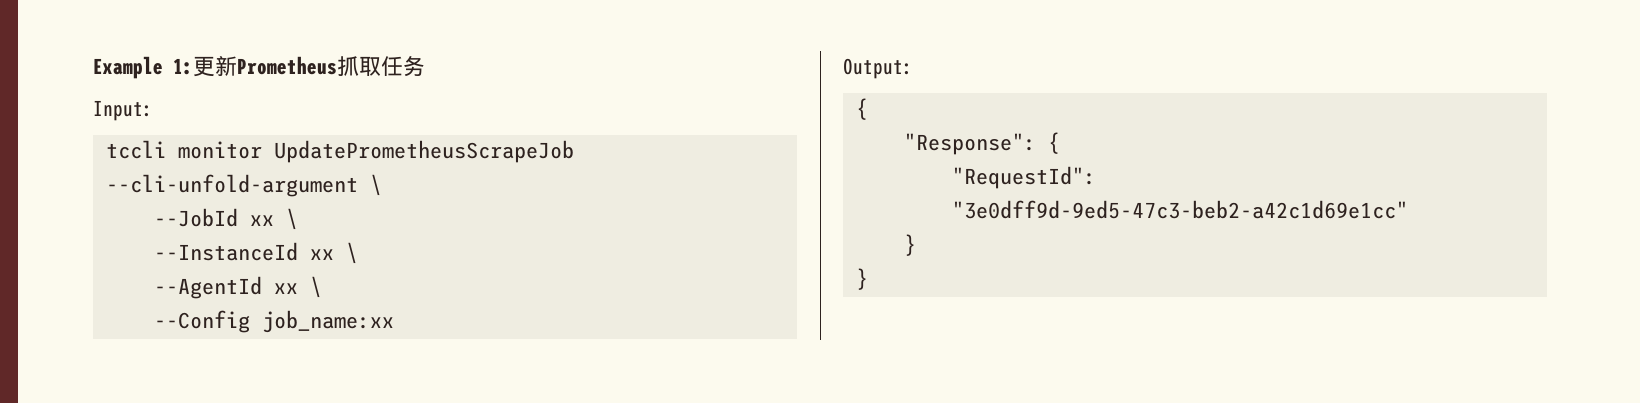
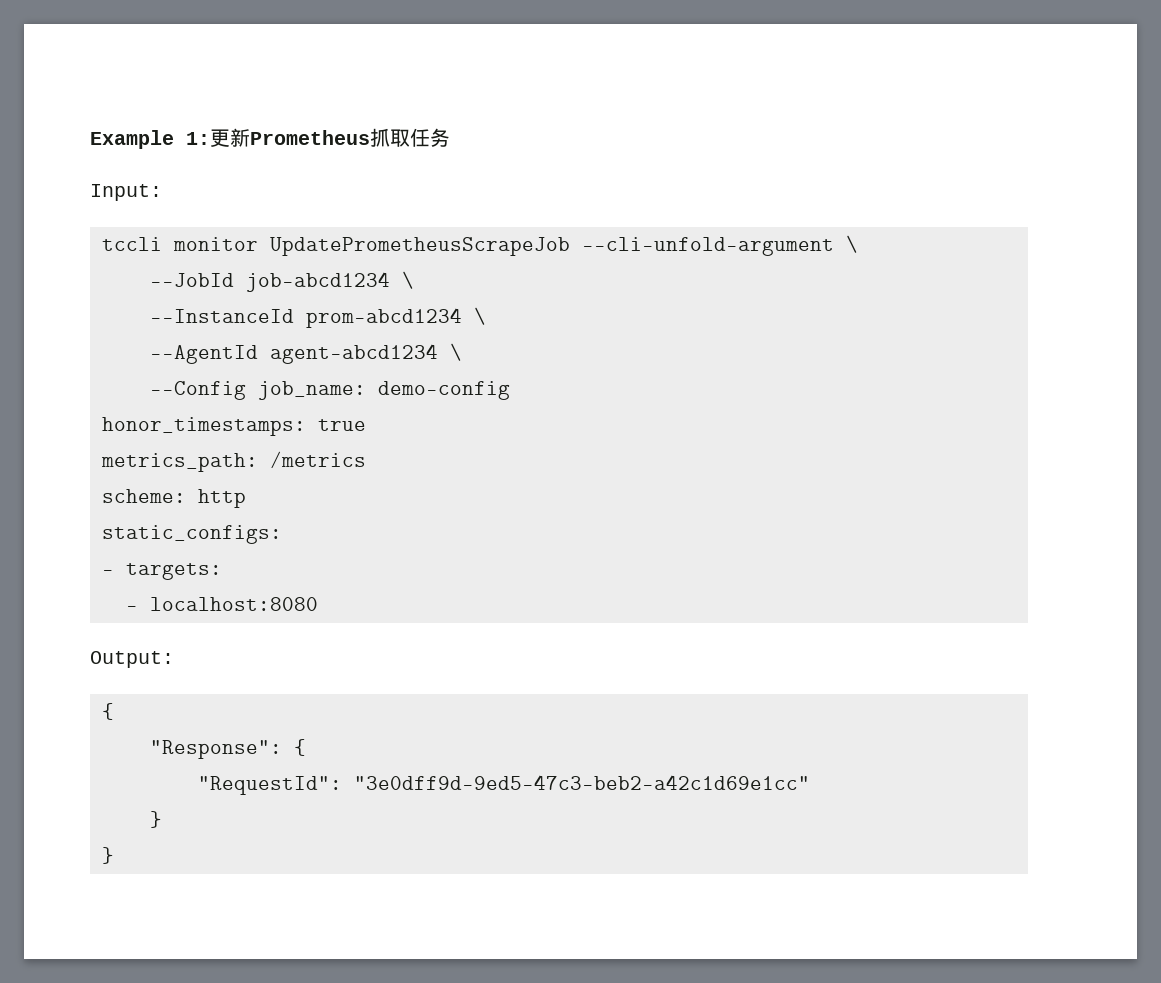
[249,215,274,226] xx -> [246,272,390,292] job-abcd1234
[309,249,334,260] xx -> [306,308,462,328] prom-abcd1234
[273,283,298,294] xx -> [270,344,438,364] agent-abcd1234
[261,310,394,333] job_name:xx -> [258,381,510,400] [102,417,366,436] [101,451,366,472] [102,489,246,508] [102,525,282,544] [102,563,222,580] [126,597,318,611] job_name: demo-config // honor_timestamps: true // metrics_path: /metrics // scheme: http // static_configs: // - targets: // - localhost:8080

